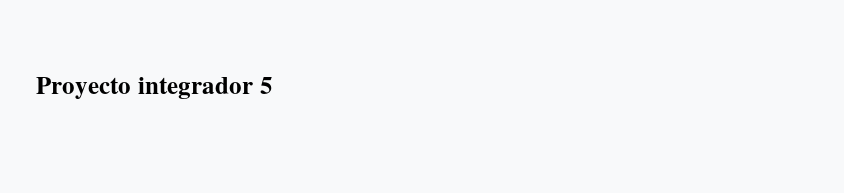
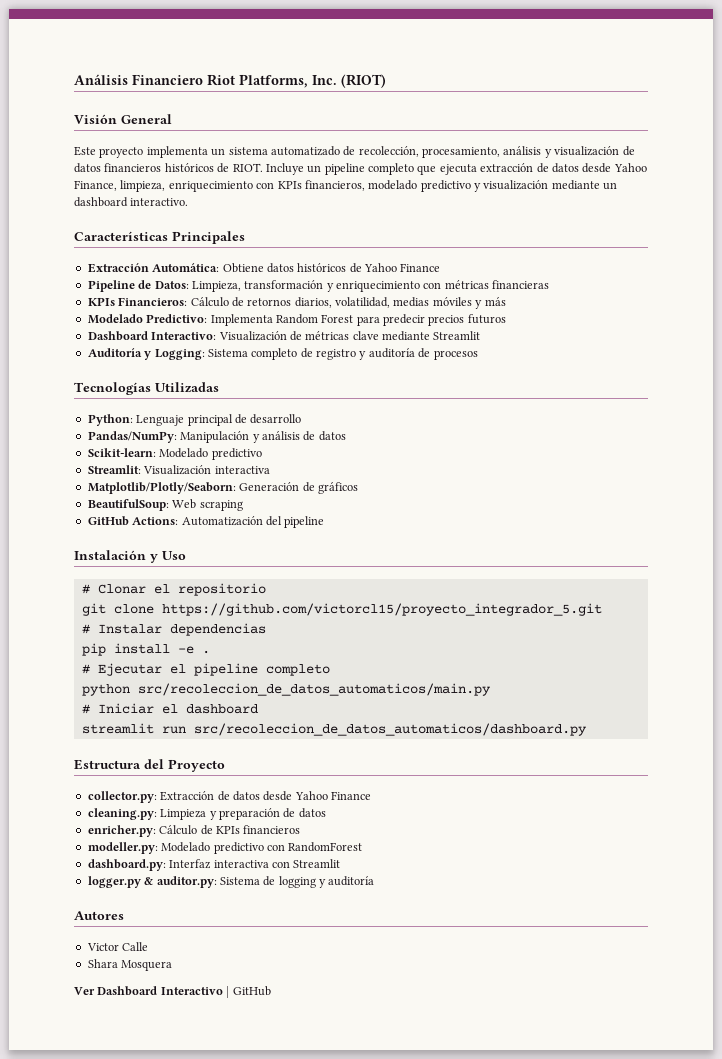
[36,77,273,99] Proyecto integrador 5 -> [74,74,386,88] [74,114,172,124] [74,146,635,158] [74,163,647,175] [74,180,618,192] [74,197,189,207] [74,231,245,244] [87,263,441,273] [87,280,550,292] [87,297,506,309] [87,314,506,326] [87,331,481,341] [87,348,478,360] [74,382,219,395] [87,414,302,426] [87,431,346,443] [87,448,262,460] [87,465,270,475] [87,482,358,494] [87,499,243,511] [87,516,325,528] [74,550,186,563] [81,583,266,596] [81,603,602,616] [81,623,266,636] [81,643,210,656] [81,663,330,676] [81,683,491,696] [81,703,258,714] [81,723,587,736] [74,759,225,772] [87,791,371,803] [87,808,326,820] [87,825,301,837] [87,842,363,854] [87,859,341,871] [87,876,375,888] [74,911,124,920] [86,942,149,951] [87,959,173,971] [74,986,271,998] Análisis Financiero Riot Platforms, Inc. (RIOT) // Visión General // Este proyecto implementa un sistema automatizado de recolección, procesamiento, análisis y visualización de datos financieros históricos de RIOT. Incluye un pipeline completo que ejecuta extracción de datos desde Yahoo Finance, limpieza, enriquecimiento con KPIs financieros, modelado predictivo y visualización mediante un dashboard interactivo. // Características Principales // Extracción Automática: Obtiene datos históricos de Yahoo Finance // Pipeline de Datos: Limpieza, transformación y enriquecimiento con métricas financieras // KPIs Financieros: Cálculo de retornos diarios, volatilidad, medias móviles y más // Modelado Predictivo: Implementa Random Forest para predecir precios futuros // Dashboard Interactivo: Visualización de métricas clave mediante Streamlit // Auditoría y Logging: Sistema completo de registro y auditoría de procesos // Tecnologías Utilizadas // Python: Lenguaje principal de desarrollo // Pandas/NumPy: Manipulación y análisis de datos // Scikit-learn: Modelado predictivo // Streamlit: Visualización interactiva // Matplotlib/Plotly/Seaborn: Generación de gráficos // BeautifulSoup: Web scraping // GitHub Actions: Automatización del pipeline // Instalación y Uso // # Clonar el repositorio // git clone https://github.com/victorcl15/proyecto_integrador_5.git // # Instalar dependencias // pip install -e . // # Ejecutar el pipeline completo // python src/recoleccion_de_datos_automaticos/main.py // # Iniciar el dashboard // streamlit run src/recoleccion_de_datos_automaticos/dashboard.py // Estructura del Proyecto // collector.py: Extracción de datos desde Yahoo Finance // cleaning.py: Limpieza y preparación de datos // enricher.py: Cálculo de KPIs financieros // modeller.py: Modelado predictivo con RandomForest // dashboard.py: Interfaz interactiva con Streamlit // logger.py & auditor.py: Sistema de logging y auditoría // Autores // Victor Calle // Shara Mosquera // Ver Dashboard Interactivo | GitHub

